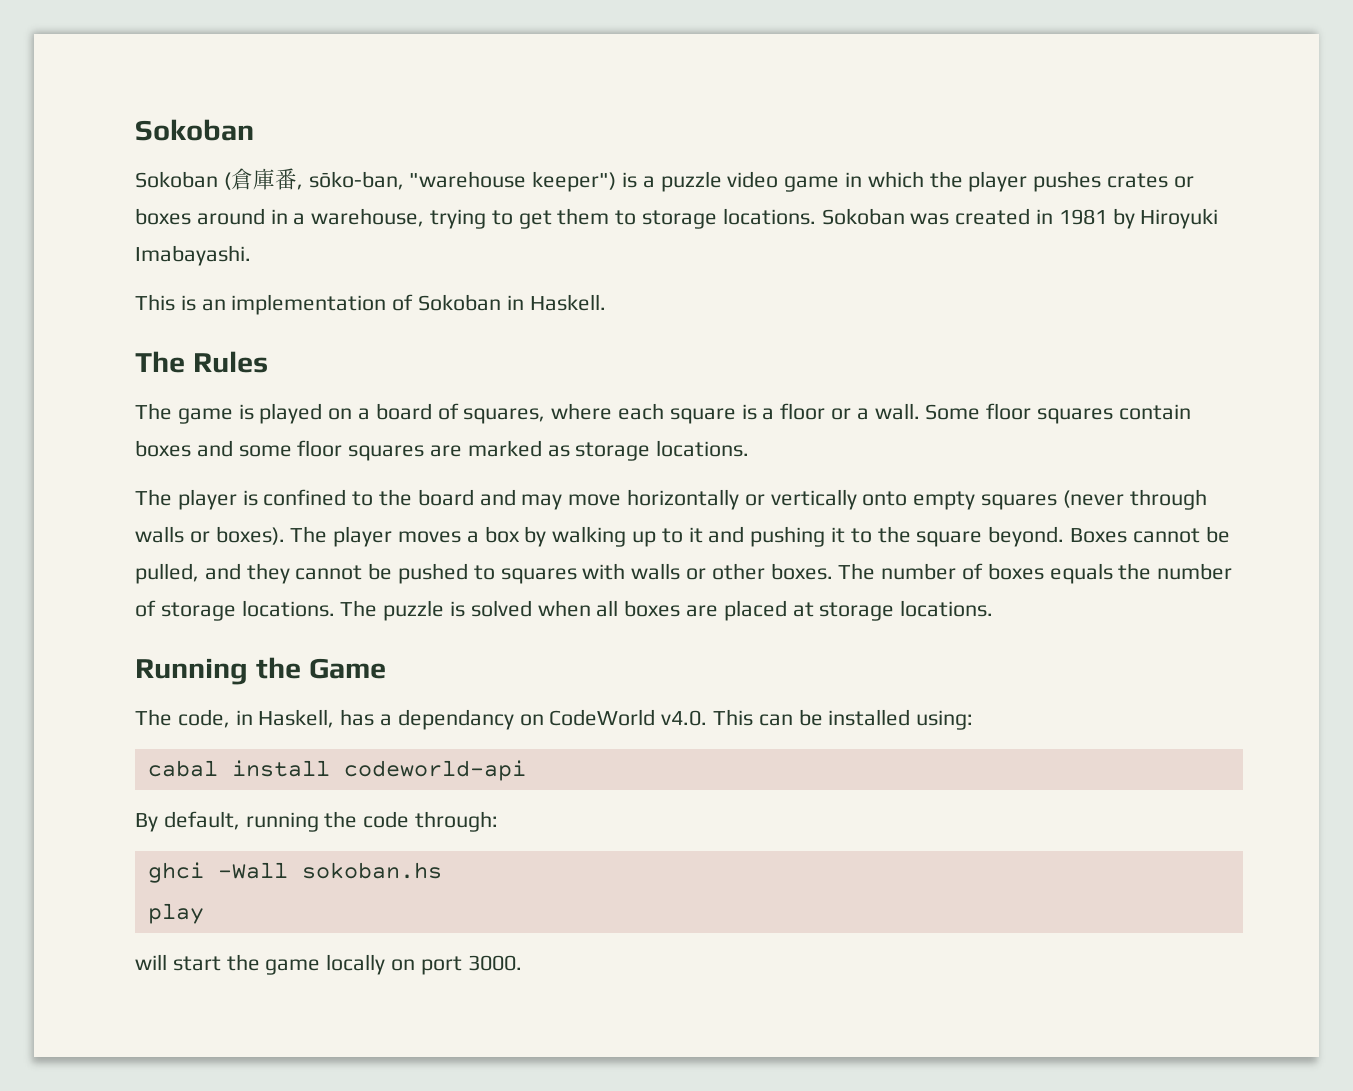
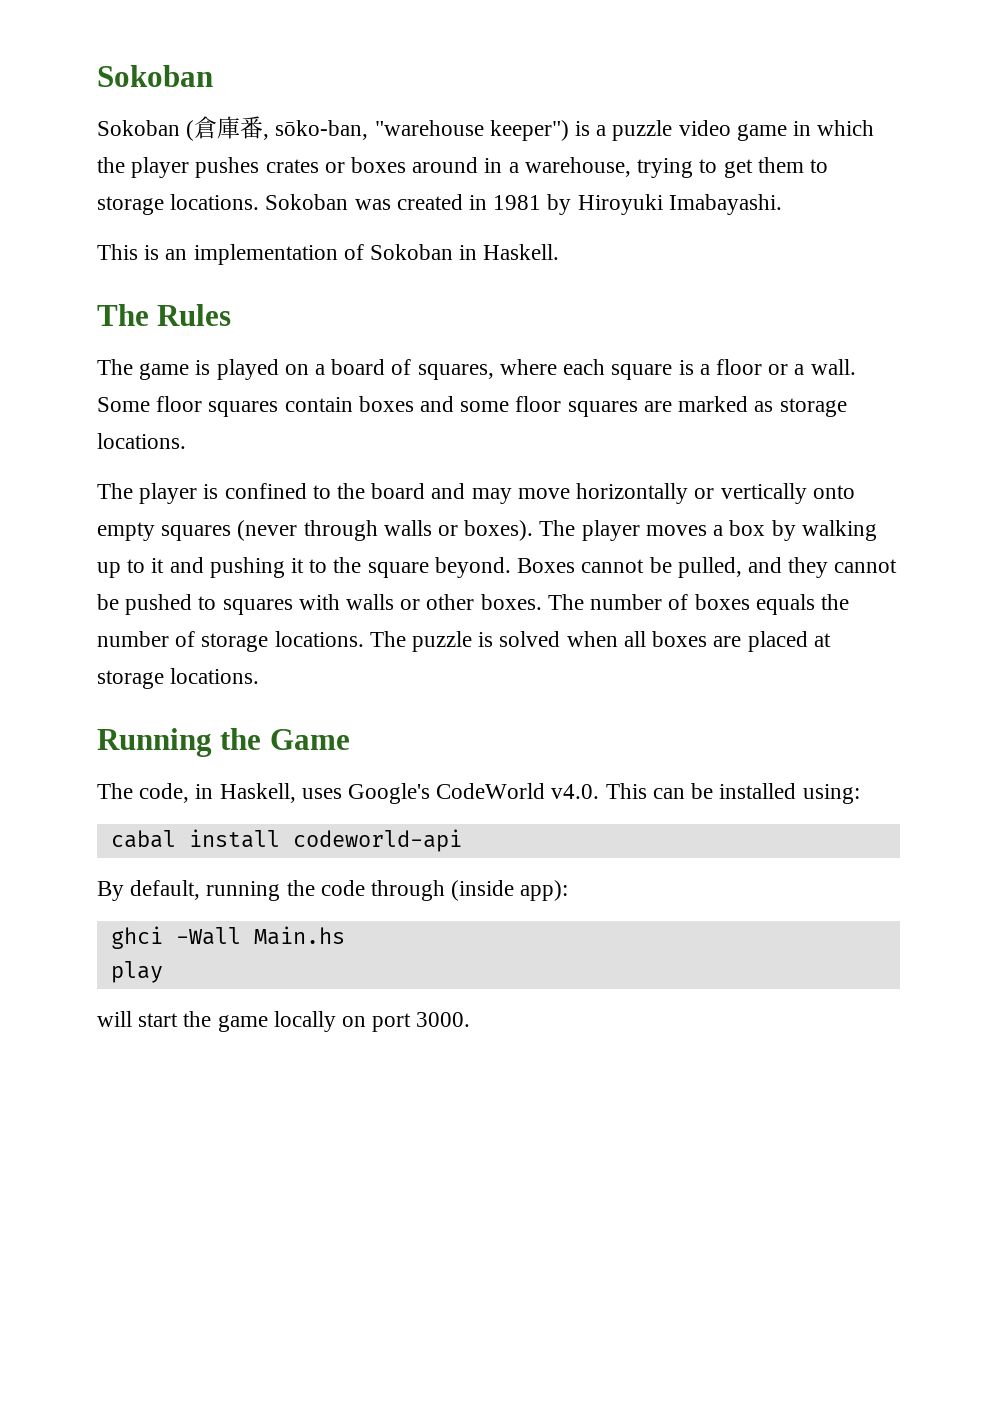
[340,709,544,730] has a dependancy on -> [301,783,431,804] uses Google's
[415,811,499,832] through: -> [371,880,569,901] through (inside app):
[301,862,442,879] sokoban.hs -> [253,926,345,945] Main.hs

